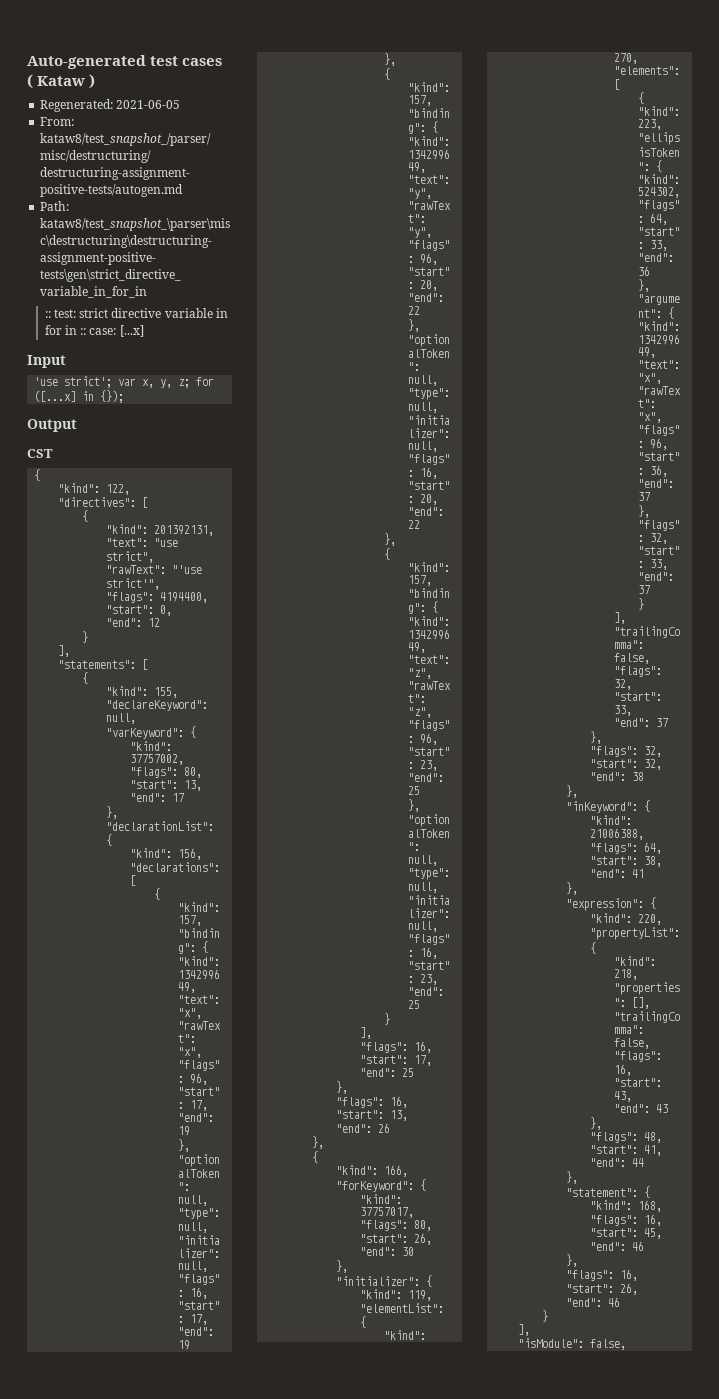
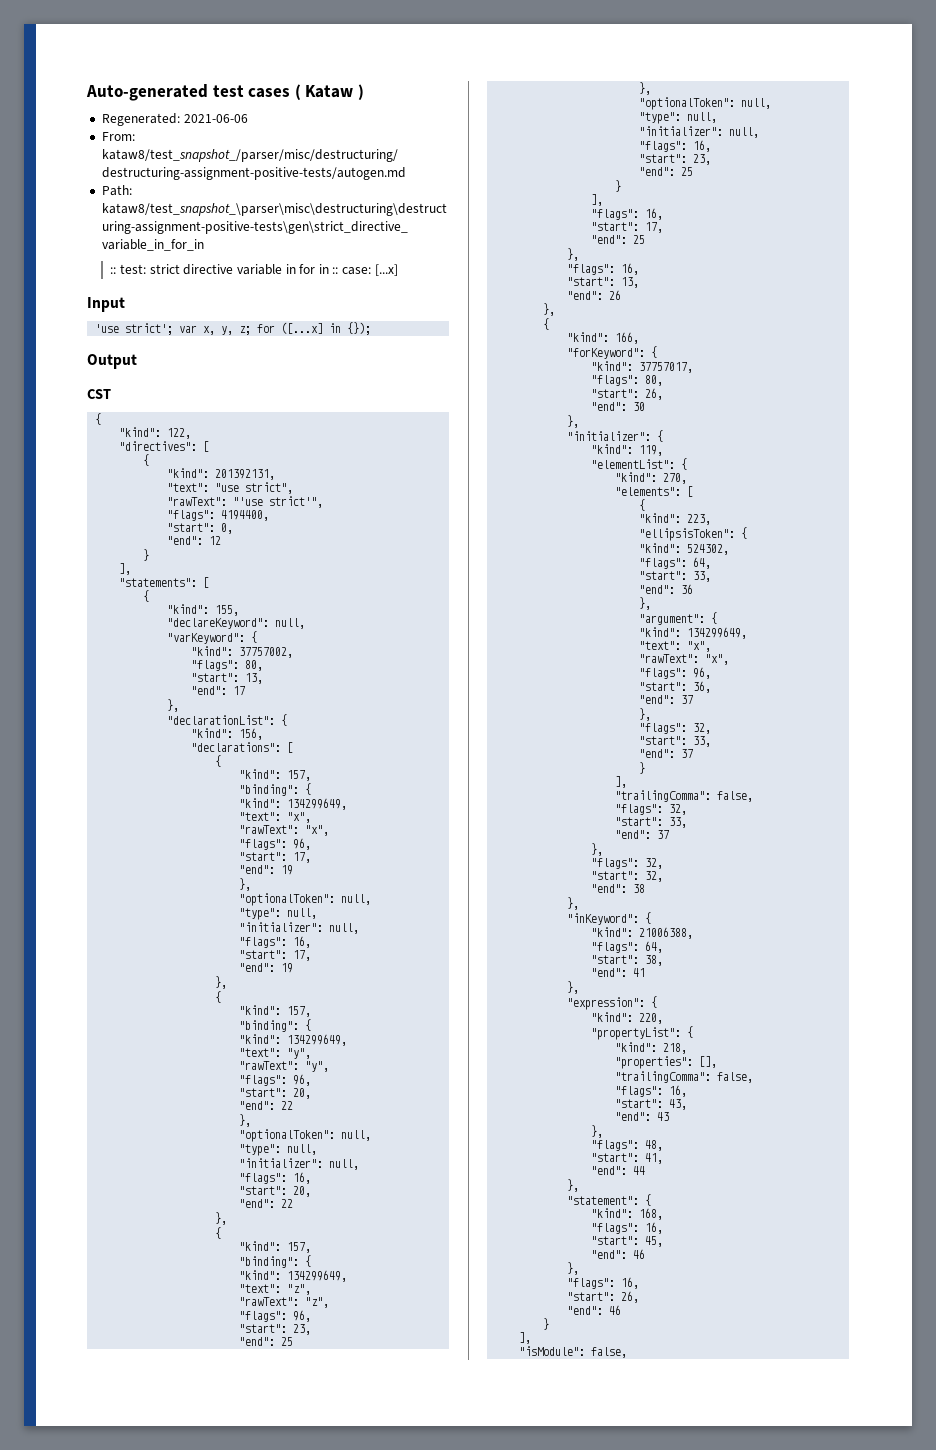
[116,100,181,109] 2021-06-05 -> [183,114,248,123] 2021-06-06

